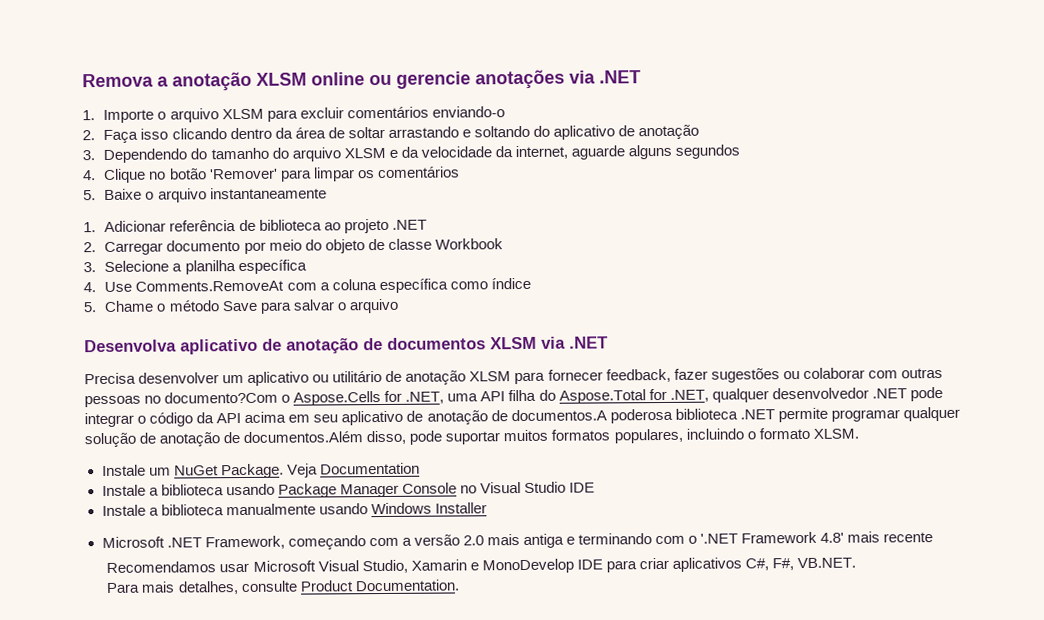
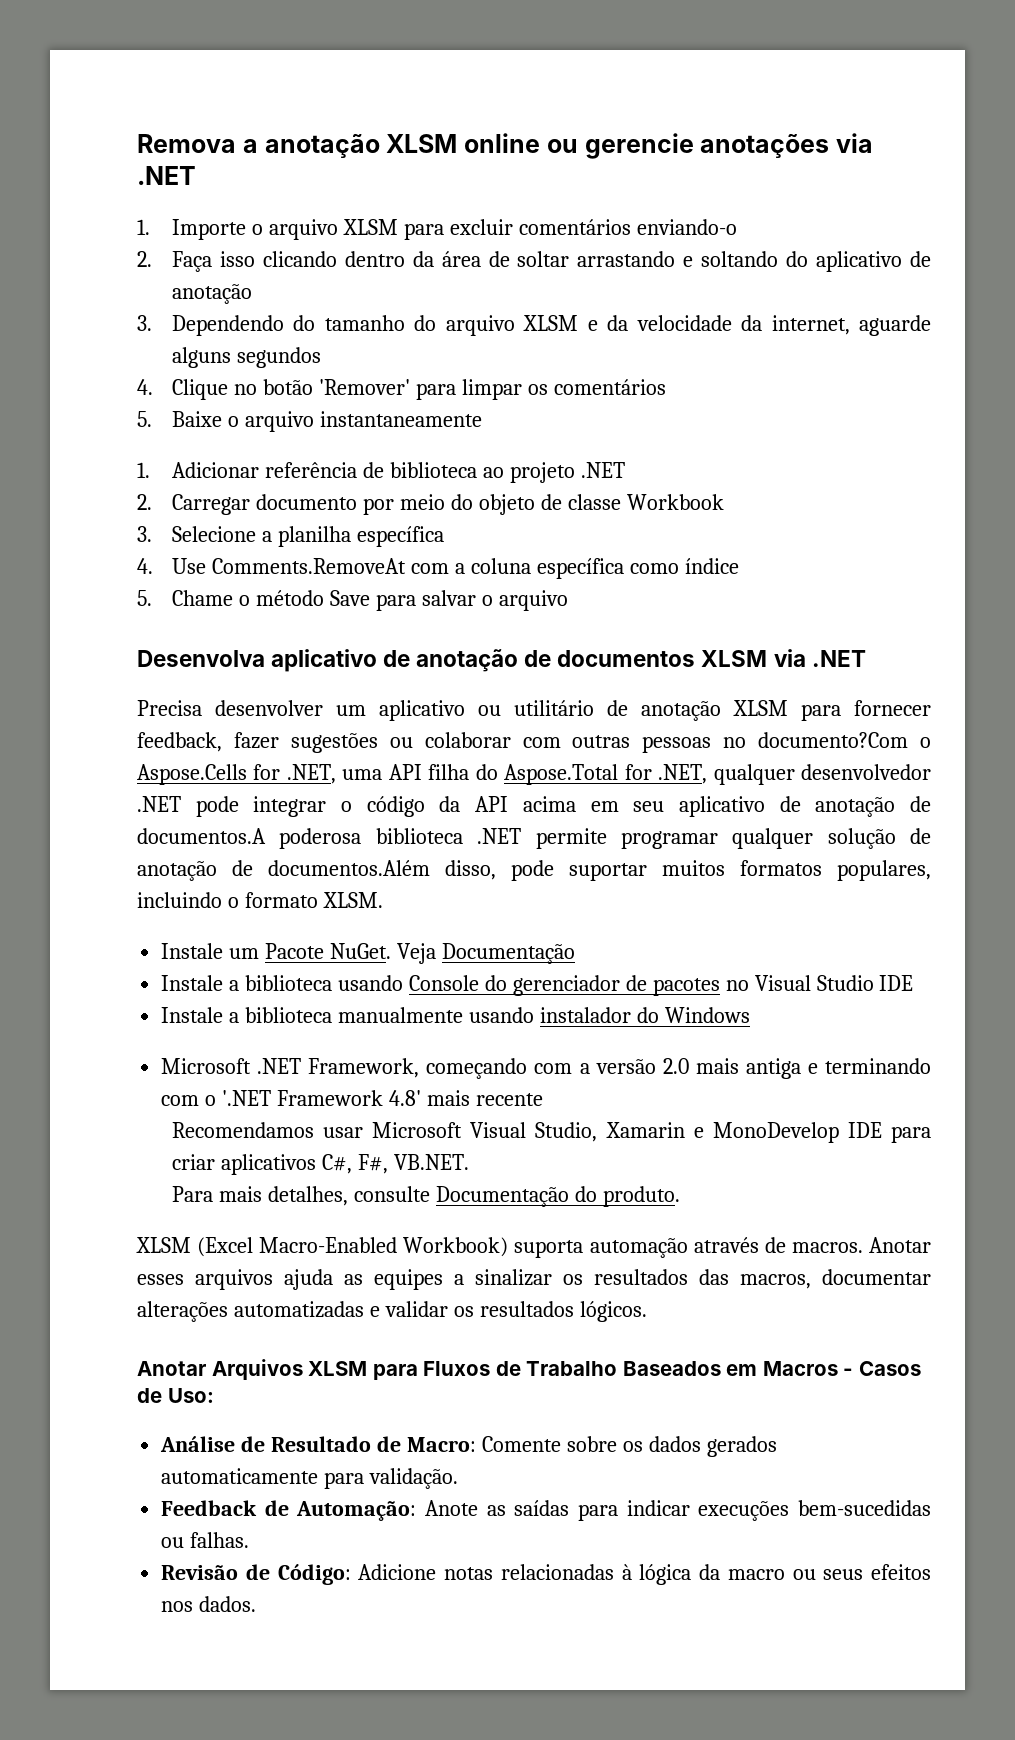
[173,462,420,479] NuGet Package. Veja Documentation -> [265,943,575,964] Pacote NuGet. Veja Documentação
[277,482,457,498] Package Manager Console -> [408,975,720,996] Console do gerenciador de pacotes
(368, 509) none -> [539,1007,659,1023] instalador do
[434,502,487,514] Installer -> (750, 1015) none
[299,579,460,592] Product Documentation. -> [435,1186,680,1207] [136,1237,931,1258] [137,1269,931,1290] [137,1301,647,1322] [137,1359,921,1380] [137,1388,214,1403] [160,1436,777,1457] [161,1468,459,1489] [161,1500,931,1521] [161,1532,250,1548] [161,1564,932,1585] [161,1596,257,1612] Documentação do produto. // XLSM (Excel Macro-Enabled Workbook) suporta automação através de macros. Anotar esses arquivos ajuda as equipes a sinalizar os resultados das macros, documentar alterações automatizadas e validar os resultados lógicos. // Anotar Arquivos XLSM para Fluxos de Trabalho Baseados em Macros - Casos de Uso: // Análise de Resultado de Macro: Comente sobre os dados gerados automaticamente para validação. // Feedback de Automação: Anote as saídas para indicar execuções bem-sucedidas ou falhas. // Revisão de Código: Adicione notas relacionadas à lógica da macro ou seus efeitos nos dados.

